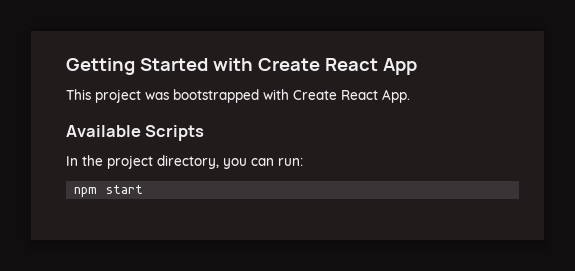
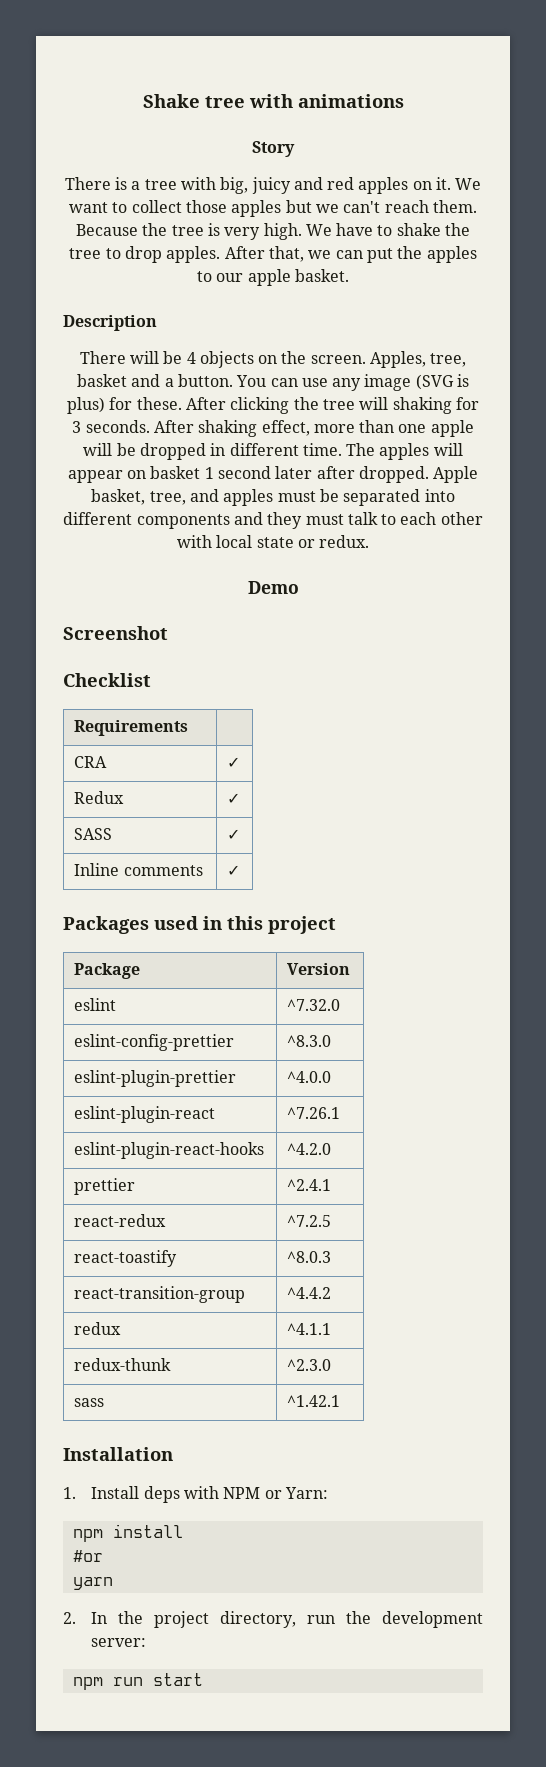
[66,58,417,75] [66,89,410,103] [66,125,205,141] [66,155,303,169] [74,187,98,197] Getting Started with Create React App // This project was bootstrapped with Create React App. // Available Scripts // In the project directory, you can run: // npm -> [142,94,404,108] [252,141,295,157] [64,177,482,194] [69,200,477,217] [75,223,471,240] [69,246,477,263] [197,269,349,286] [63,315,157,331] [79,351,467,368] [76,374,470,391] [67,397,479,414] [72,420,474,437] [83,443,463,460] [67,466,479,483] [91,489,455,506] [63,512,483,529] [176,535,370,548] [247,581,299,594] [63,626,168,640] [63,673,151,687] [74,720,189,736] [74,756,108,768] [227,757,241,768] [74,791,125,804] [227,793,241,804] [74,828,113,840] [227,829,241,840] [74,863,203,876] [227,865,241,876] [63,916,336,934] [74,963,141,979] [287,963,351,975] [74,998,117,1011] [287,999,341,1011] [74,1034,235,1051] [287,1035,332,1047] [74,1070,237,1087] [287,1071,332,1083] [74,1106,216,1123] [287,1107,341,1119] [74,1142,265,1159] [287,1143,332,1155] [74,1178,136,1195] [287,1179,332,1191] [74,1214,167,1227] [287,1215,332,1227] [74,1250,178,1267] [287,1251,332,1263] [74,1286,246,1303] [287,1287,332,1299] [74,1322,122,1335] [287,1323,332,1335] [74,1358,172,1371] [287,1359,332,1371] [74,1398,105,1407] [287,1395,341,1407] [63,1447,173,1461] [63,1486,328,1503] [72,1524,183,1542] [72,1550,103,1562] [72,1577,113,1590] [63,1611,484,1628] [91,1638,147,1647] [72,1677,143,1690] Shake tree with animations // Story // There is a tree with big, juicy and red apples on it. We want to collect those apples but we can't reach them. Because the tree is very high. We have to shake the tree to drop apples. After that, we can put the apples to our apple basket. // Description // There will be 4 objects on the screen. Apples, tree, basket and a button. You can use any image (SVG is plus) for these. After clicking the tree will shaking for 3 seconds. After shaking effect, more than one apple will be dropped in different time. The apples will appear on basket 1 second later after dropped. Apple basket, tree, and apples must be separated into different components and they must talk to each other with local state or redux. // Demo // Screenshot // Checklist // Requirements | // CRA | ✓ // Redux | ✓ // SASS | ✓ // Inline comments | ✓ // Packages used in this project // Package | Version // eslint | ^7.32.0 // eslint-config-prettier | ^8.3.0 // eslint-plugin-prettier | ^4.0.0 // eslint-plugin-react | ^7.26.1 // eslint-plugin-react-hooks | ^4.2.0 // prettier | ^2.4.1 // react-redux | ^7.2.5 // react-toastify | ^8.0.3 // react-transition-group | ^4.4.2 // redux | ^4.1.1 // redux-thunk | ^2.3.0 // sass | ^1.42.1 // Installation // 1. Install deps with NPM or Yarn: // npm install // #or // yarn // 2. In the project directory, run the development server: // npm run

